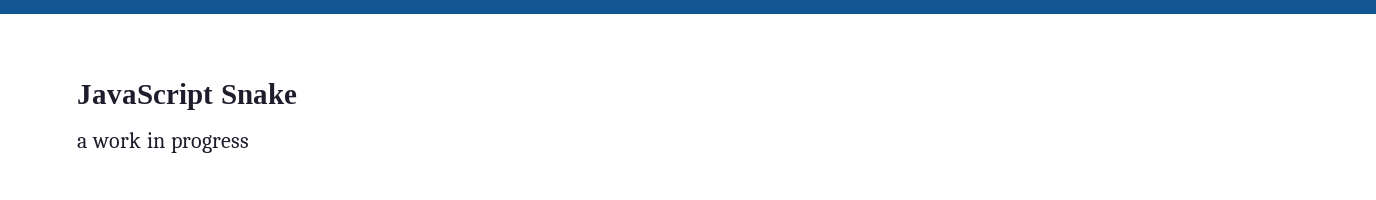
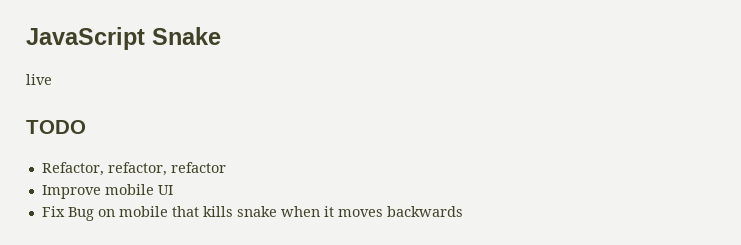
[77,132,249,153] a work in progress -> [26,74,52,85] [26,120,86,134] [41,162,226,176] [41,184,173,199] [41,206,463,221] live // TODO // Refactor, refactor, refactor // Improve mobile UI // Fix Bug on mobile that kills snake when it moves backwards

